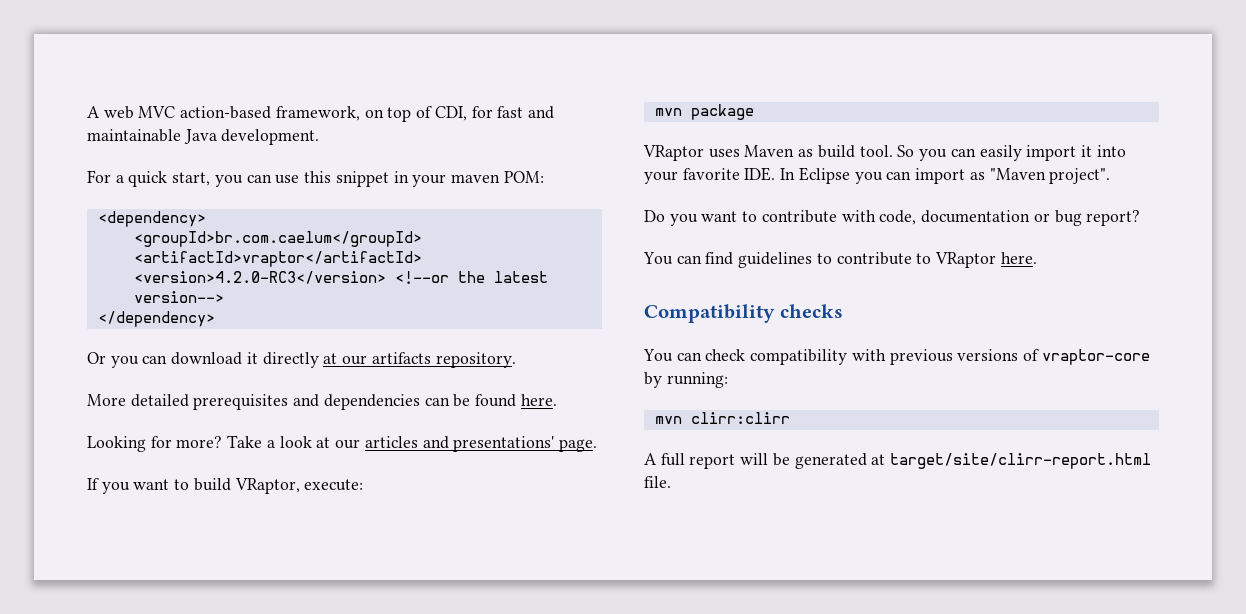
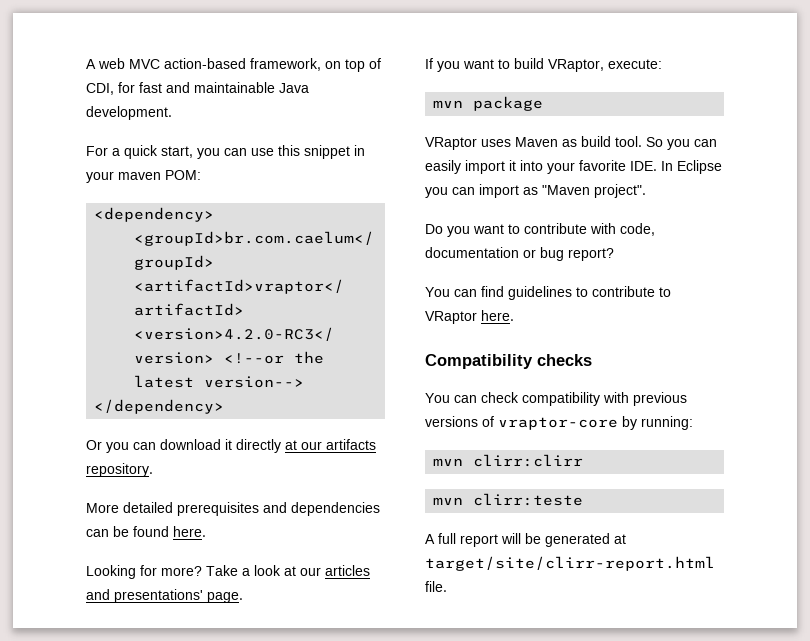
(790, 418) none -> [433,493,584,506] // mvn clirr:teste

